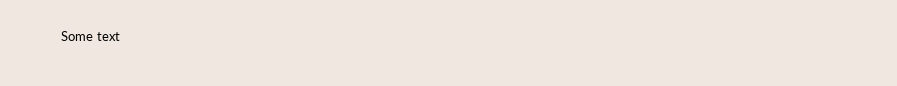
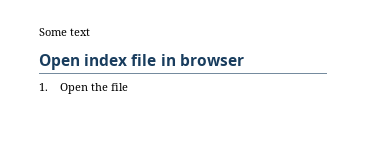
(120, 36) none -> [39,54,244,70] [39,83,129,94] // Open index file in browser // 1. Open the file

